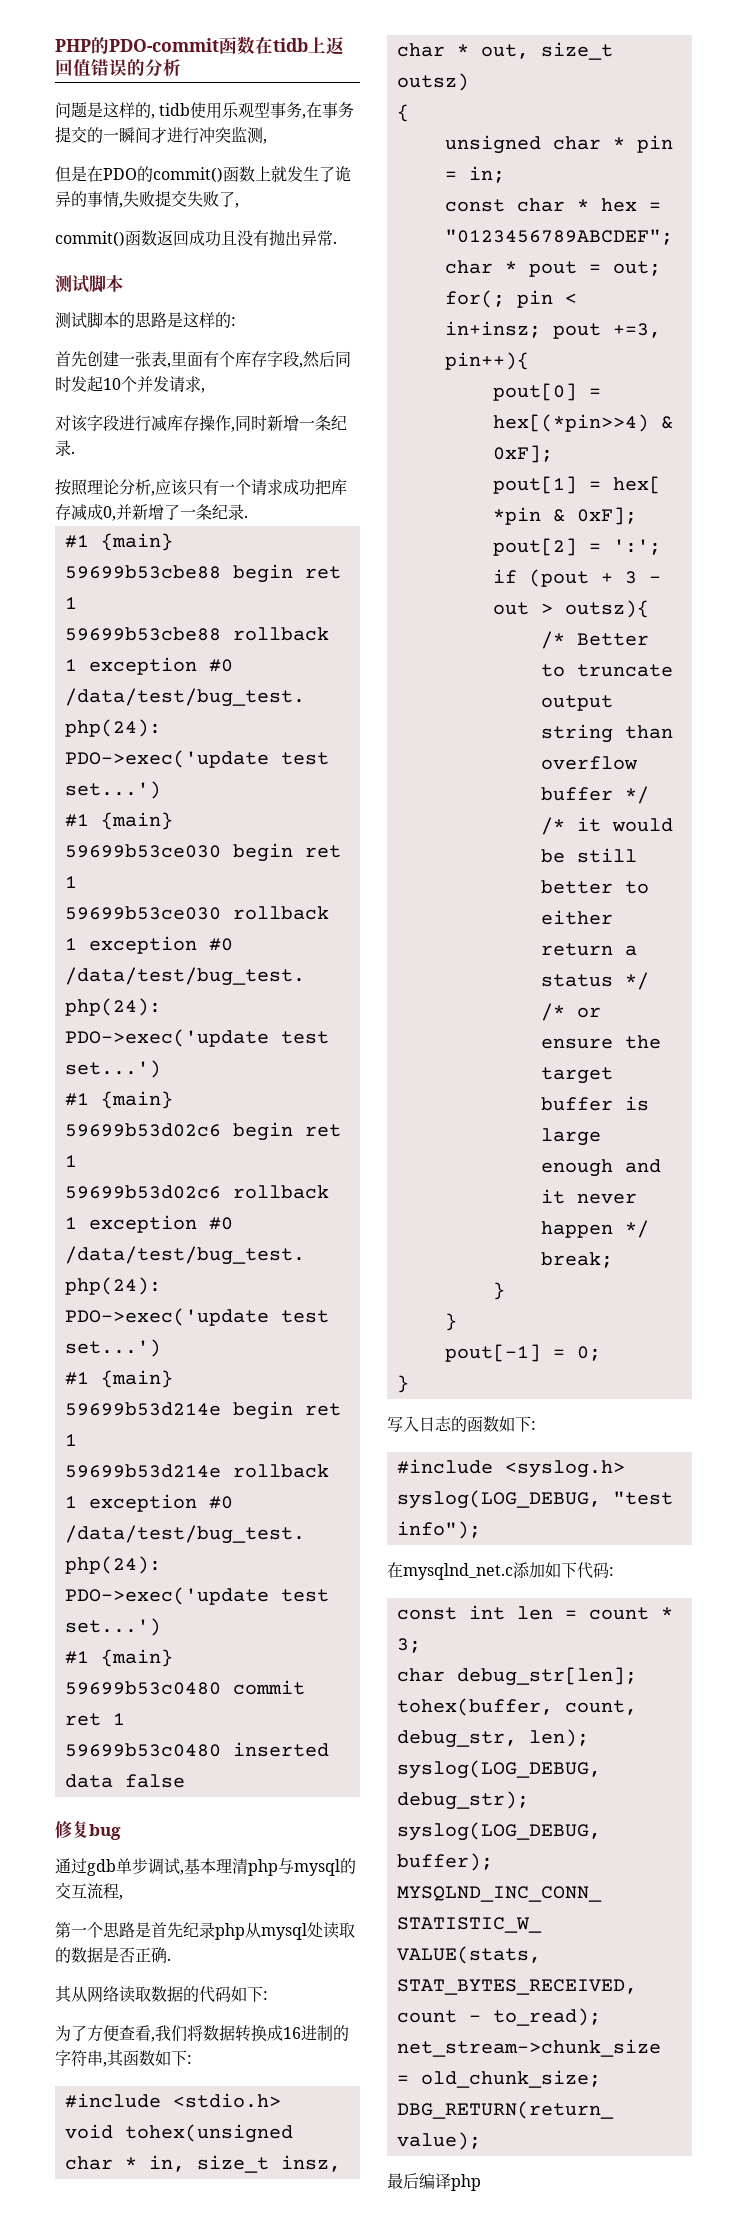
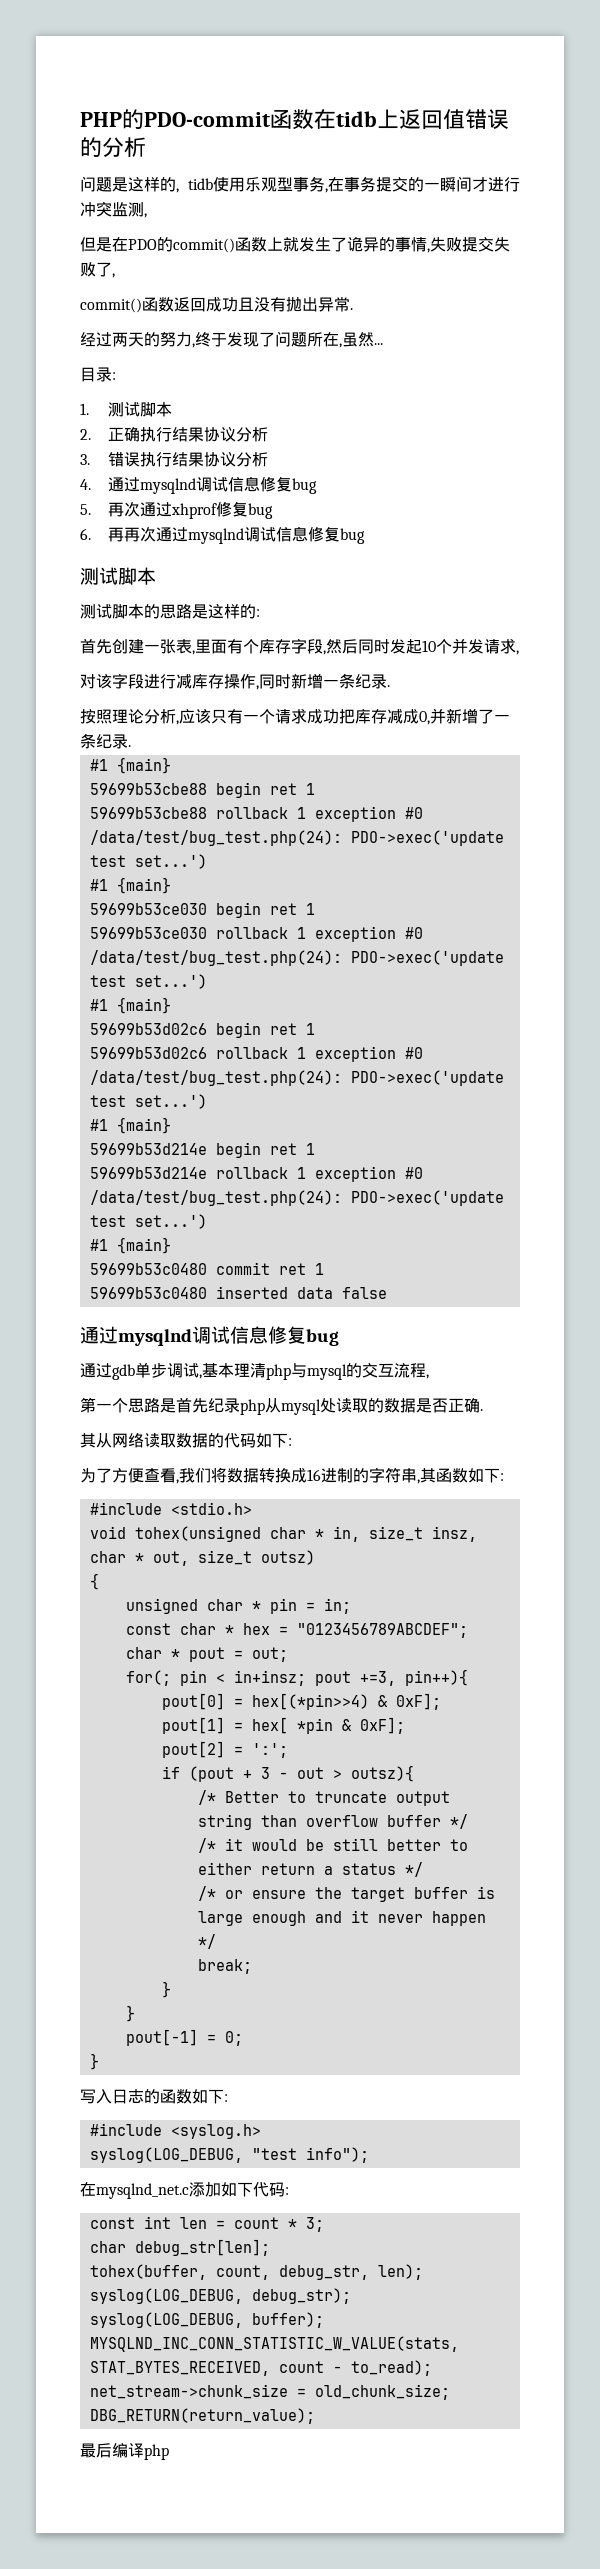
(337, 242) none -> [80,331,383,348] [80,367,116,382] [80,402,173,417] [80,427,269,442] [80,452,269,467] [80,476,318,494] [80,501,274,519] [80,526,366,544] // 经过两天的努力,终于发现了问题所在,虽然... // 目录: // 1.测试脚本 // 2.正确执行结果协议分析 // 3.错误执行结果协议分析 // 4.通过mysqlnd调试信息修复bug // 5.再次通过xhprof修复bug // 6.再再次通过mysqlnd调试信息修复bug
(185, 1781) none -> [80,1326,268,1346] 通过mysqlnd调试信息

